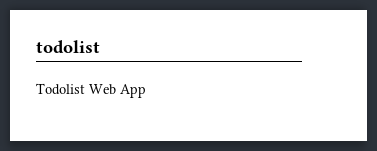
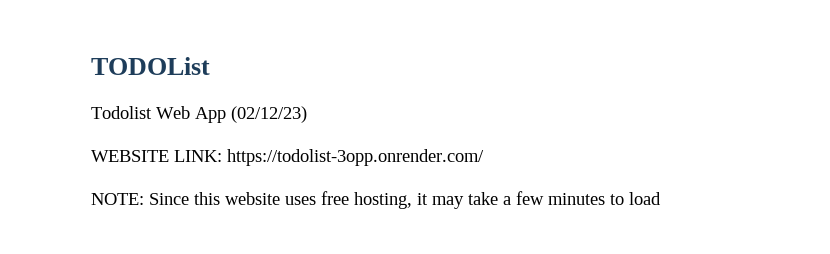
[36,40,100,54] todolist -> [91,57,210,75] TODOList
(146, 91) none -> [231,106,307,123] [91,149,484,166] [91,191,661,209] (02/12/23) // WEBSITE LINK: https://todolist-3opp.onrender.com/ // NOTE: Since this website uses free hosting, it may take a few minutes to load

